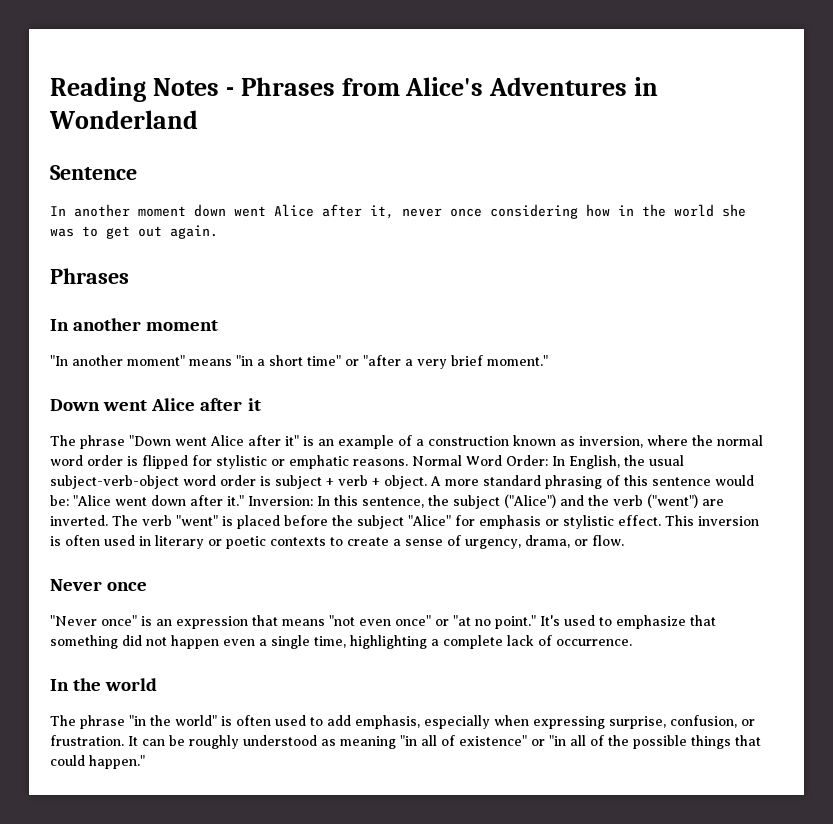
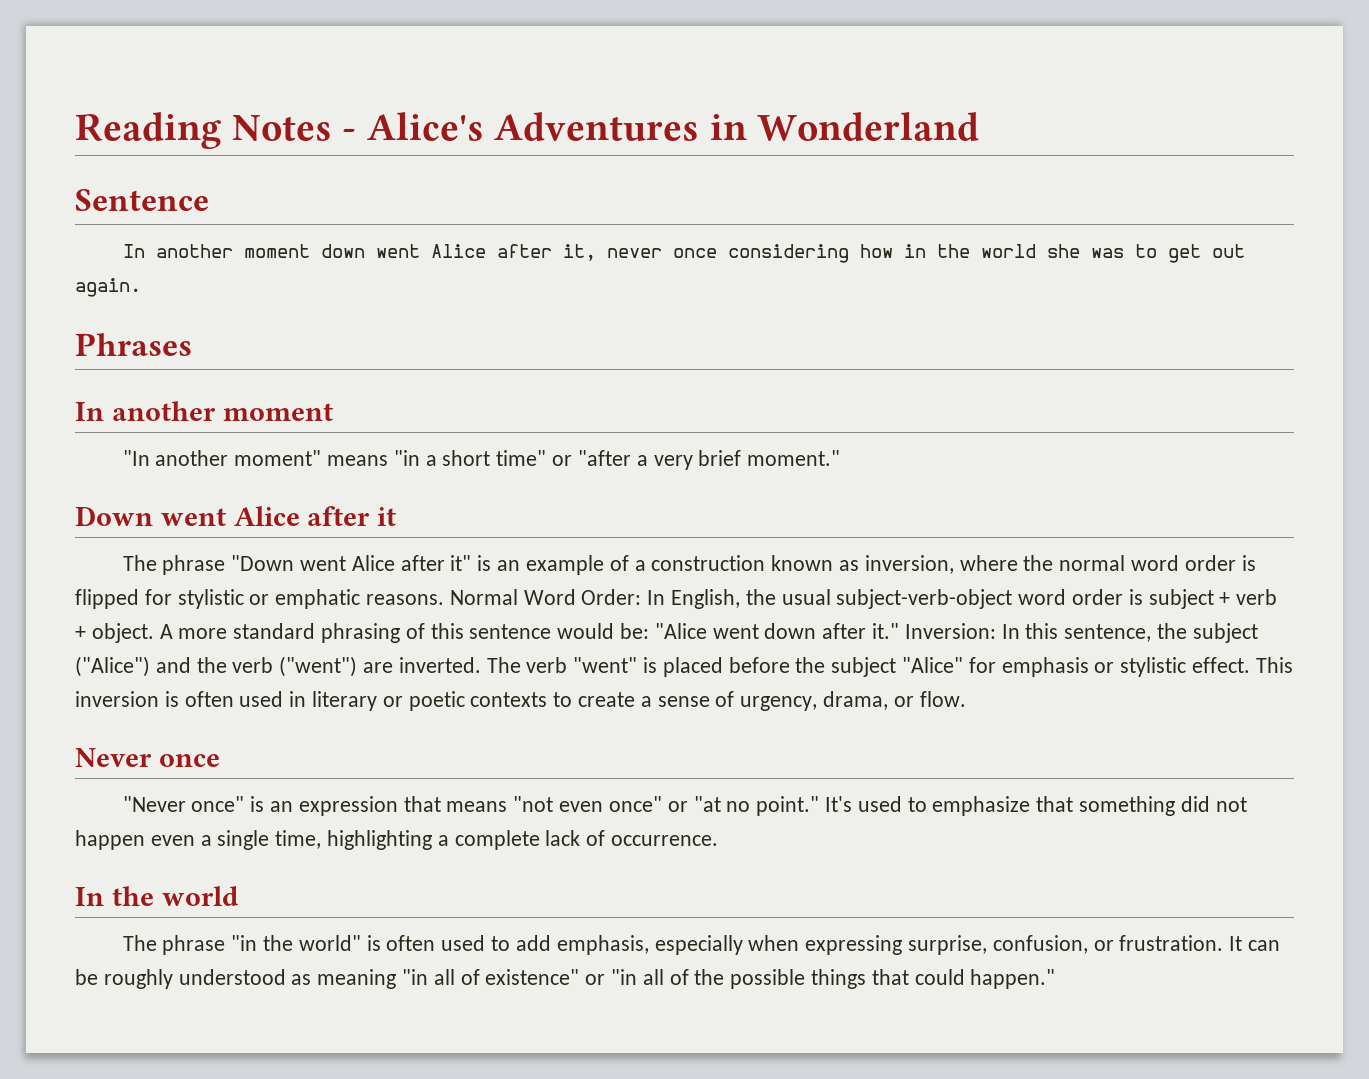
[240,77,400,96] Phrases from -> (357, 134) none

